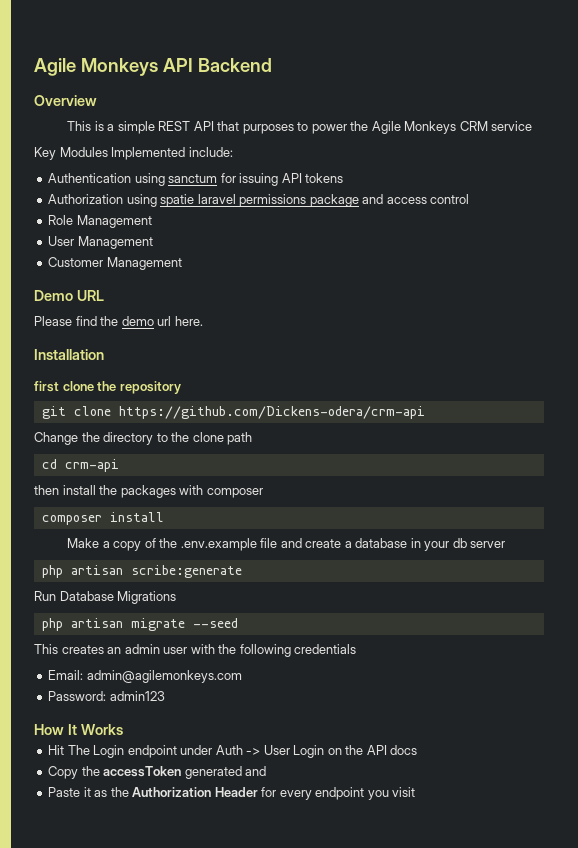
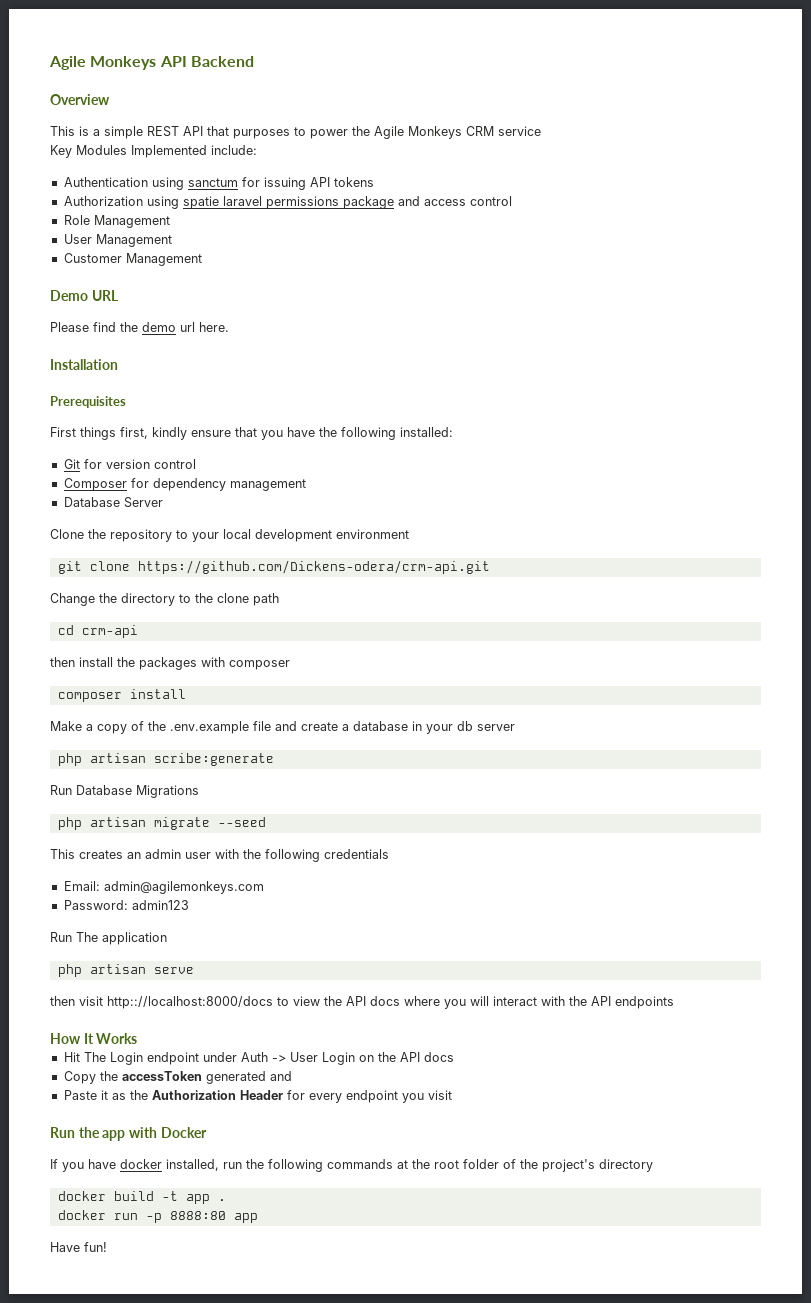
[34,381,181,394] first clone the repository -> [50,396,126,408] [50,427,453,440] [63,459,196,469] [63,478,306,491] [63,497,163,508] [50,529,409,542] Prerequisites // First things first, kindly ensure that you have the following installed: // Git for version control // Composer for dependency management // Database Server // Clone the repository to your local development environment
[118,406,425,419] https://github.com/Dickens-odera/crm-api -> [137,560,490,574] https://github.com/Dickens-odera/crm-api.git
(165, 696) none -> [50,932,167,945] [57,964,194,977] [50,996,674,1009] // Run The application // php artisan serve // then visit http:://localhost:8000/docs to view the API docs where you will interact with the API endpoints
(416, 792) none -> [50,1127,207,1141] [50,1159,653,1172] [57,1191,226,1204] [57,1210,258,1223] [50,1242,107,1252] // Run the app with Docker // If you have docker installed, run the following commands at the root folder of the project's directory // docker build -t app . // docker run -p 8888:80 app // Have fun!

